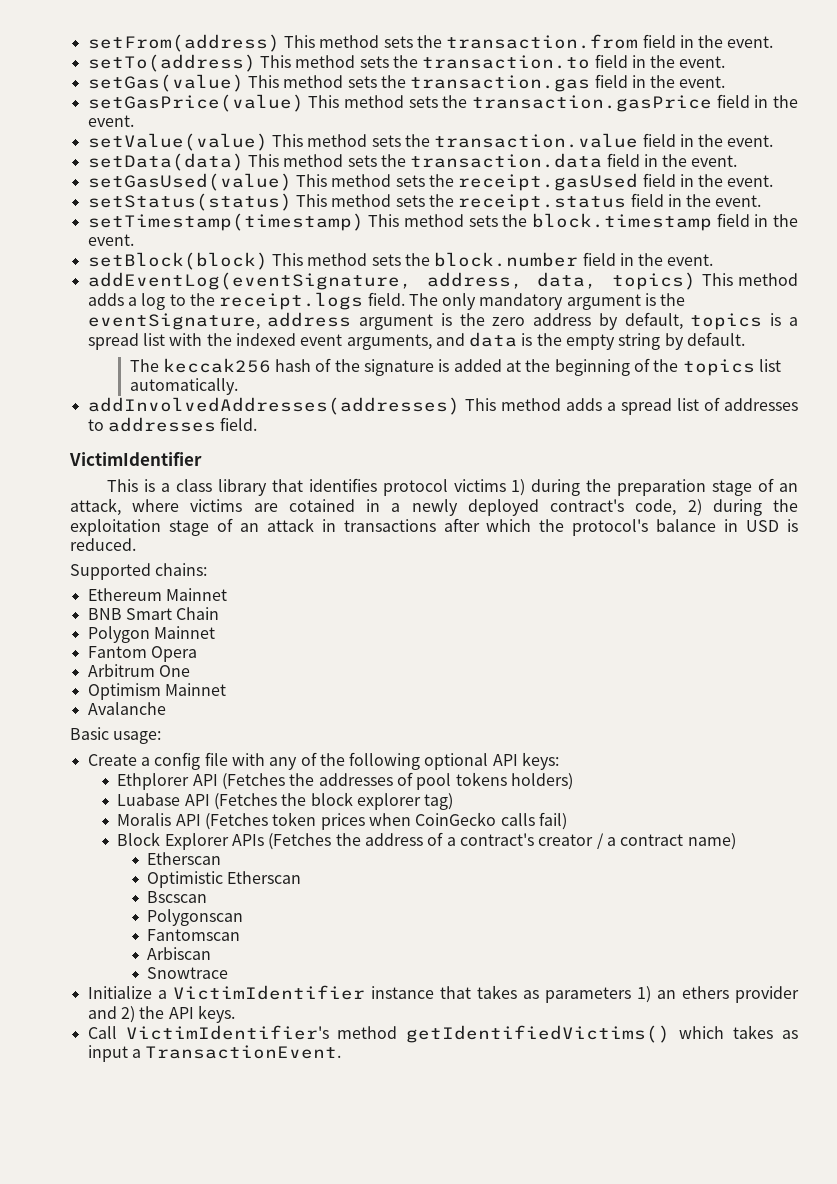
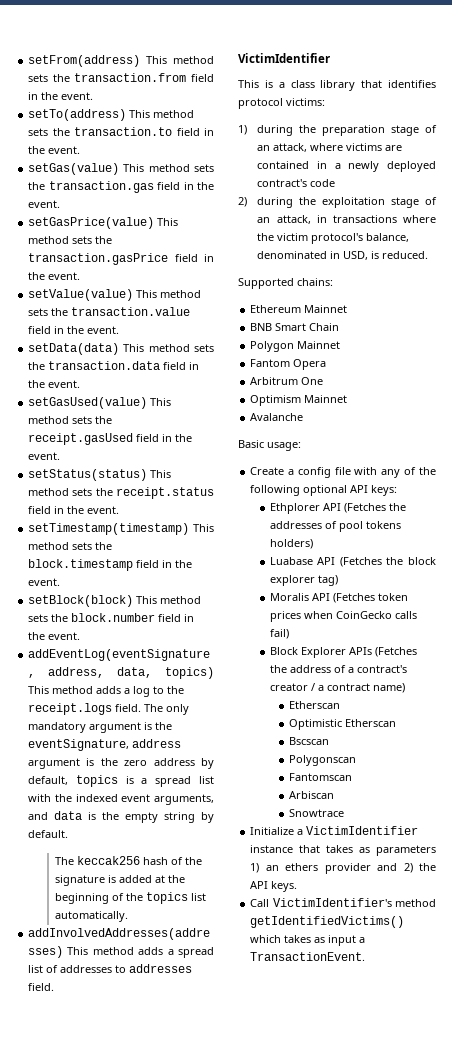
[453,479,506,492] victims -> [286,98,325,106] victims: //
[288,499,355,512] cotained -> [257,161,310,169] contained
[635,499,677,516] code, -> [310,179,336,187] code //
[266,518,314,532] attack -> [276,215,311,224] attack,
[443,518,780,536] after which the protocol's balance in USD -> [403,215,436,223] [257,233,410,244] [257,251,369,260] where the victim protocol's balance, denominated in USD,

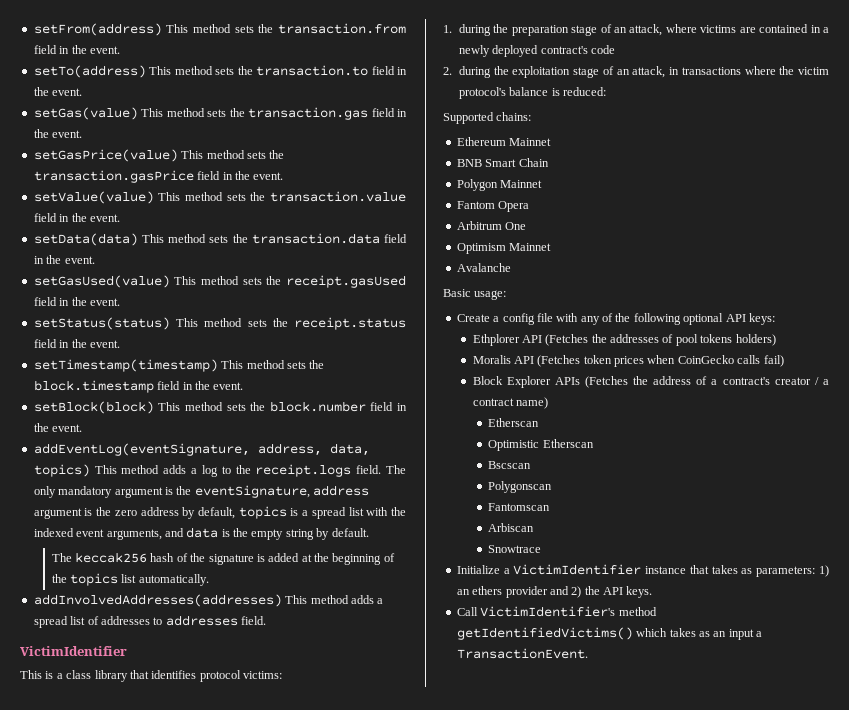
[238,125,247,135] 1) -> [443,25,452,33] 1.
[238,197,247,207] 2) -> [443,67,452,75] 2.
[366,233,410,242] [257,251,429,260] balance, denominated in USD, is reduced. -> [509,87,606,96] balance is reduced:
[269,557,436,567] [269,575,338,586] // Luabase API (Fetches the block explorer tag) -> (776, 340) none
[376,845,436,856] parameters -> [756,566,816,577] parameters:
(326, 940) none -> [713,631,727,637] an

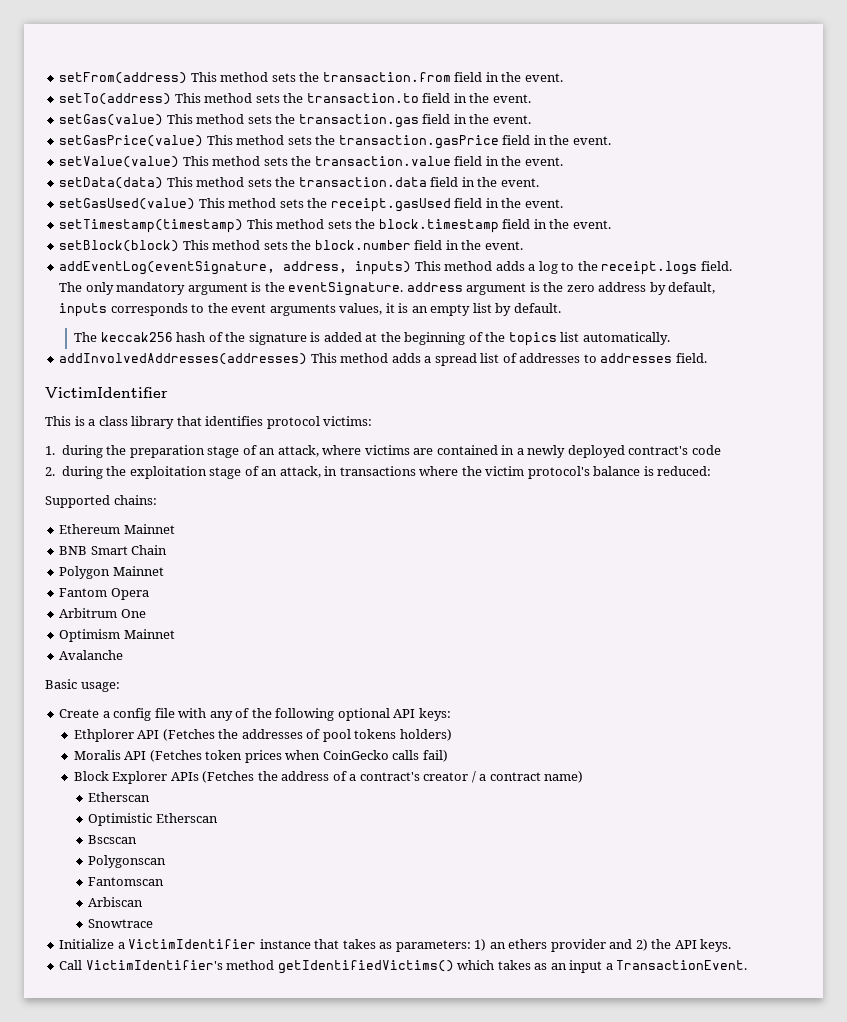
[33,317,406,330] [33,339,120,348] // setStatus(status) This method sets the receipt.status field in the event. -> (563, 203) none
[329,443,370,456] [33,464,90,477] data, topics) -> [355,261,412,275] inputs)
[194,485,310,498] eventSignature, -> [288,282,404,296] eventSignature.
[238,506,406,519] [33,527,314,540] topics is a spread list with the indexed event arguments, and data is the empty string -> [59,303,492,317] inputs corresponds to the event arguments values, it is an empty list

